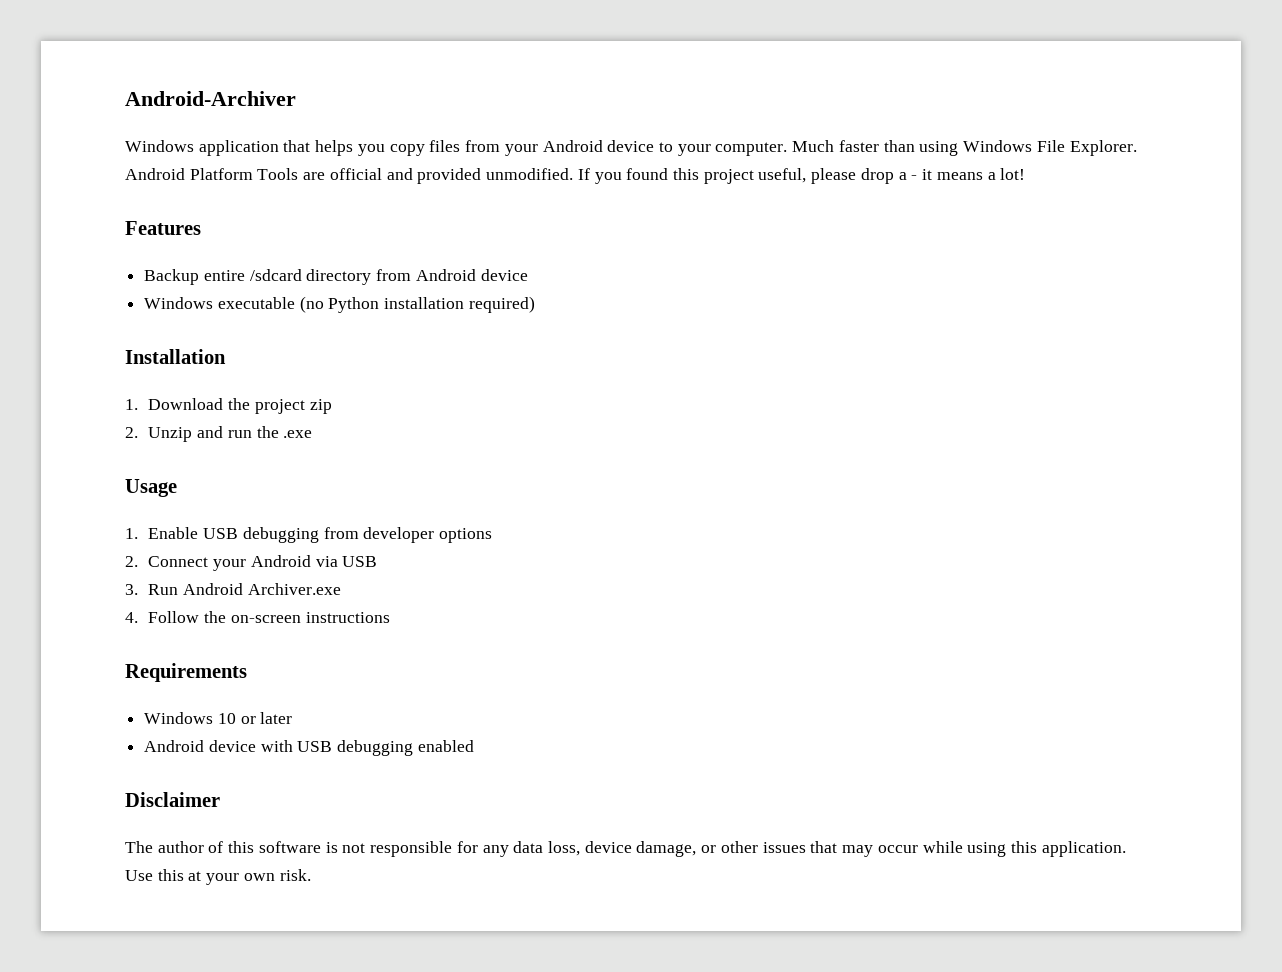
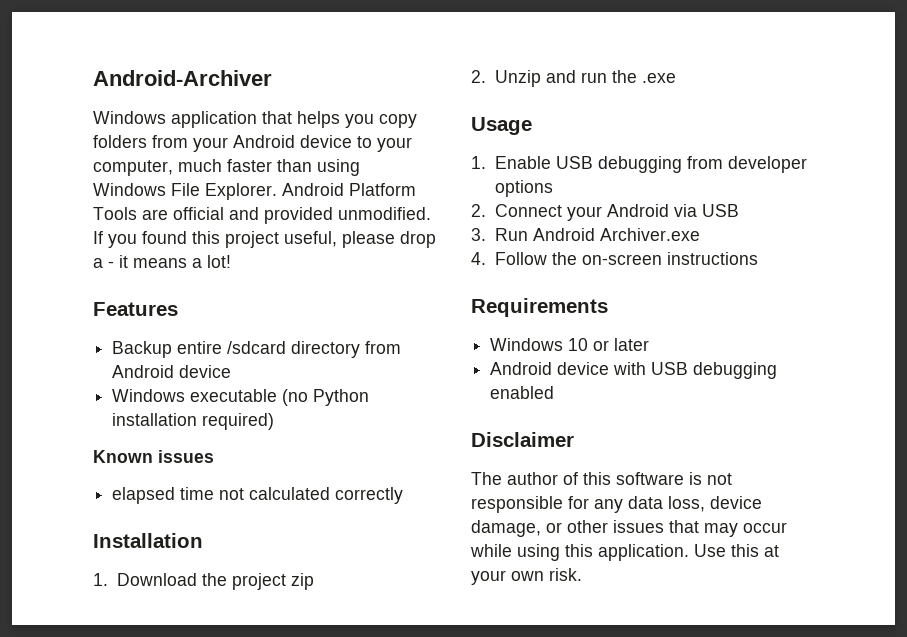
[429,140,461,152] files -> [93,135,147,148] folders
[715,140,835,156] computer. Much -> [93,159,222,176] computer, much
(535, 304) none -> [93,450,214,463] [112,487,404,504] // Known issues // elapsed time not calculated correctly

